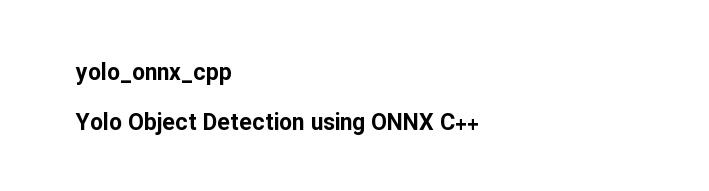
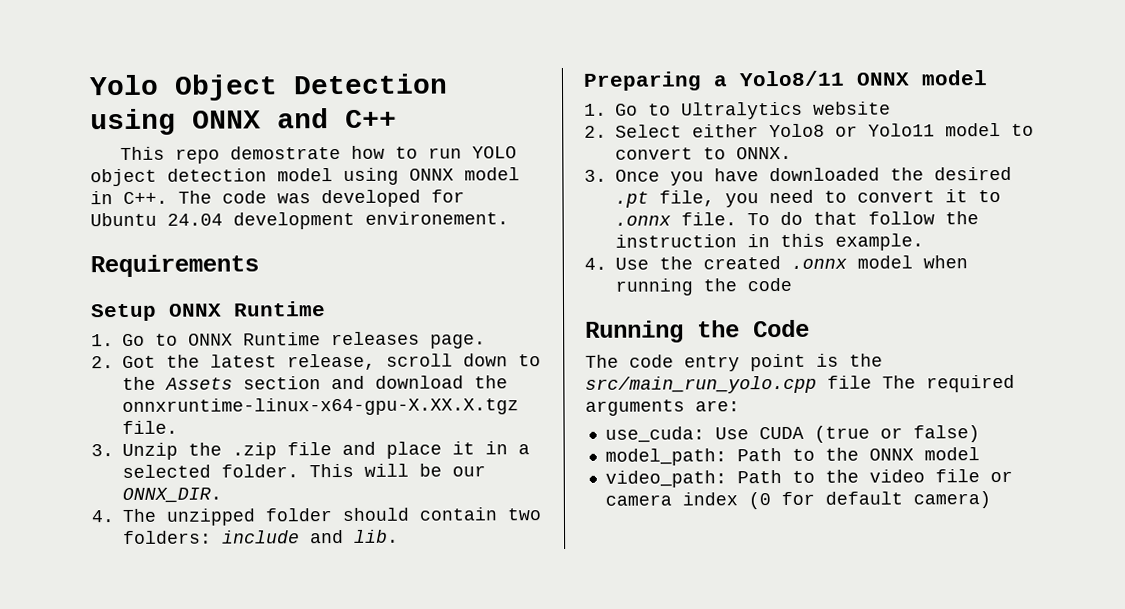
[75,62,232,85] yolo_onnx_cpp // -> (89, 85) none
(434, 121) none -> [277,108,329,129] and
(480, 121) none -> [119,145,517,164] [90,167,520,187] [90,189,465,208] [90,211,509,230] [90,254,259,278] [90,301,326,322] [91,331,486,349] [91,353,541,371] [122,375,508,390] [122,397,519,416] [122,420,178,434] [91,441,530,460] [122,463,486,478] [122,487,222,503] [91,507,541,526] [123,529,399,544] [583,70,988,91] [584,101,891,120] [584,123,1034,138] [615,146,792,160] [584,166,1012,186] [615,189,1001,208] [615,211,979,226] [615,233,924,251] [584,255,968,270] [615,277,792,296] [585,319,810,343] [585,353,883,372] [585,374,1015,394] [585,399,740,416] [604,425,980,443] [604,447,980,466] [604,469,1013,488] [604,491,991,510] // This repo demostrate how to run YOLO object detection model using ONNX model in C++. The code was developed for Ubuntu 24.04 development environement. // Requirements // Setup ONNX Runtime // 1. Go to ONNX Runtime releases page. // 2. Got the latest release, scroll down to the Assets section and download the onnxruntime-linux-x64-gpu-X.XX.X.tgz file. // 3. Unzip the .zip file and place it in a selected folder. This will be our ONNX_DIR. // 4. The unzipped folder should contain two folders: include and lib. // Preparing a Yolo8/11 ONNX model // 1. Go to Ultralytics website // 2. Select either Yolo8 or Yolo11 model to convert to ONNX. // 3. Once you have downloaded the desired .pt file, you need to convert it to .onnx file. To do that follow the instruction in this example. // 4. Use the created .onnx model when running the code // Running the Code // The code entry point is the src/main_run_yolo.cpp file The required arguments are: // use_cuda: Use CUDA (true or false) // model_path: Path to the ONNX model // video_path: Path to the video file or camera index (0 for default camera)

